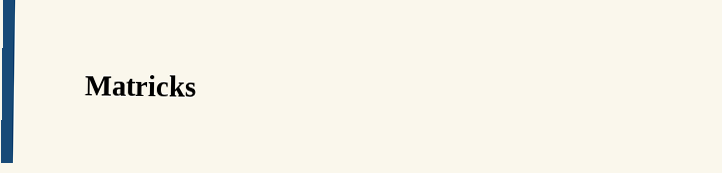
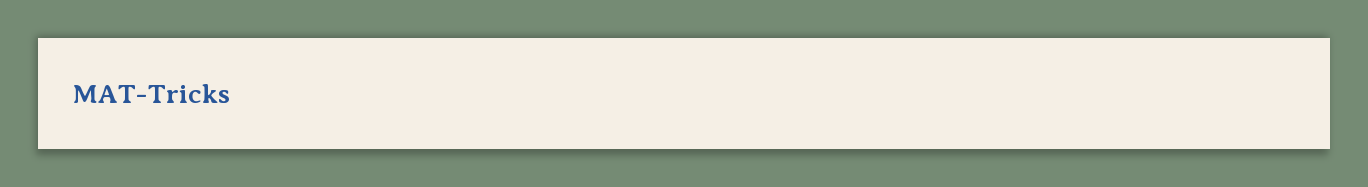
[84,74,197,97] Matricks -> [72,84,230,103] MAT-Tricks

